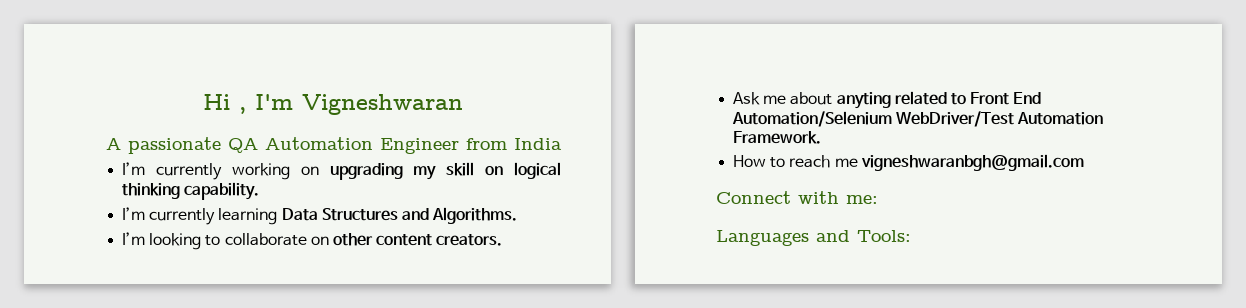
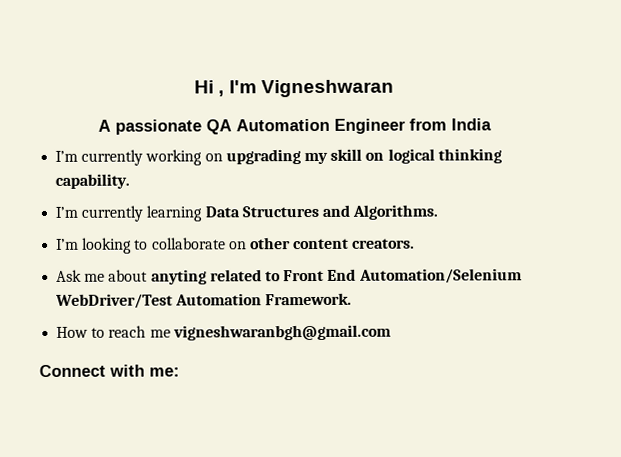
[716,230,911,246] // Languages and Tools: -> (180, 372) none

